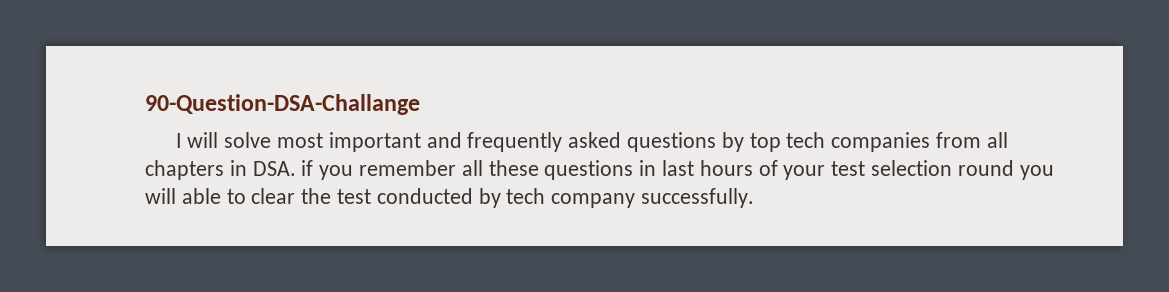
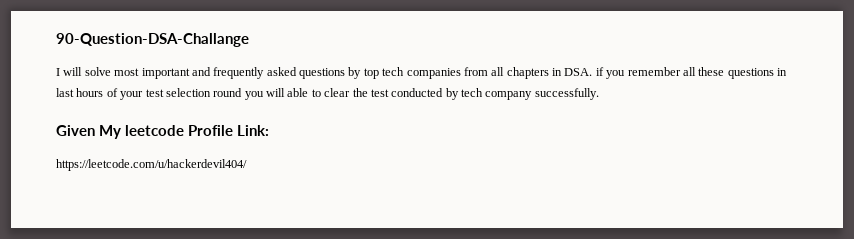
(755, 198) none -> [56,125,270,139] [56,159,247,171] // Given My leetcode Profile Link: // https://leetcode.com/u/hackerdevil404/

